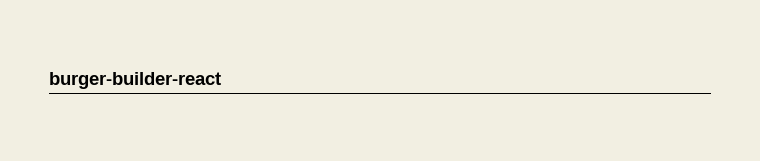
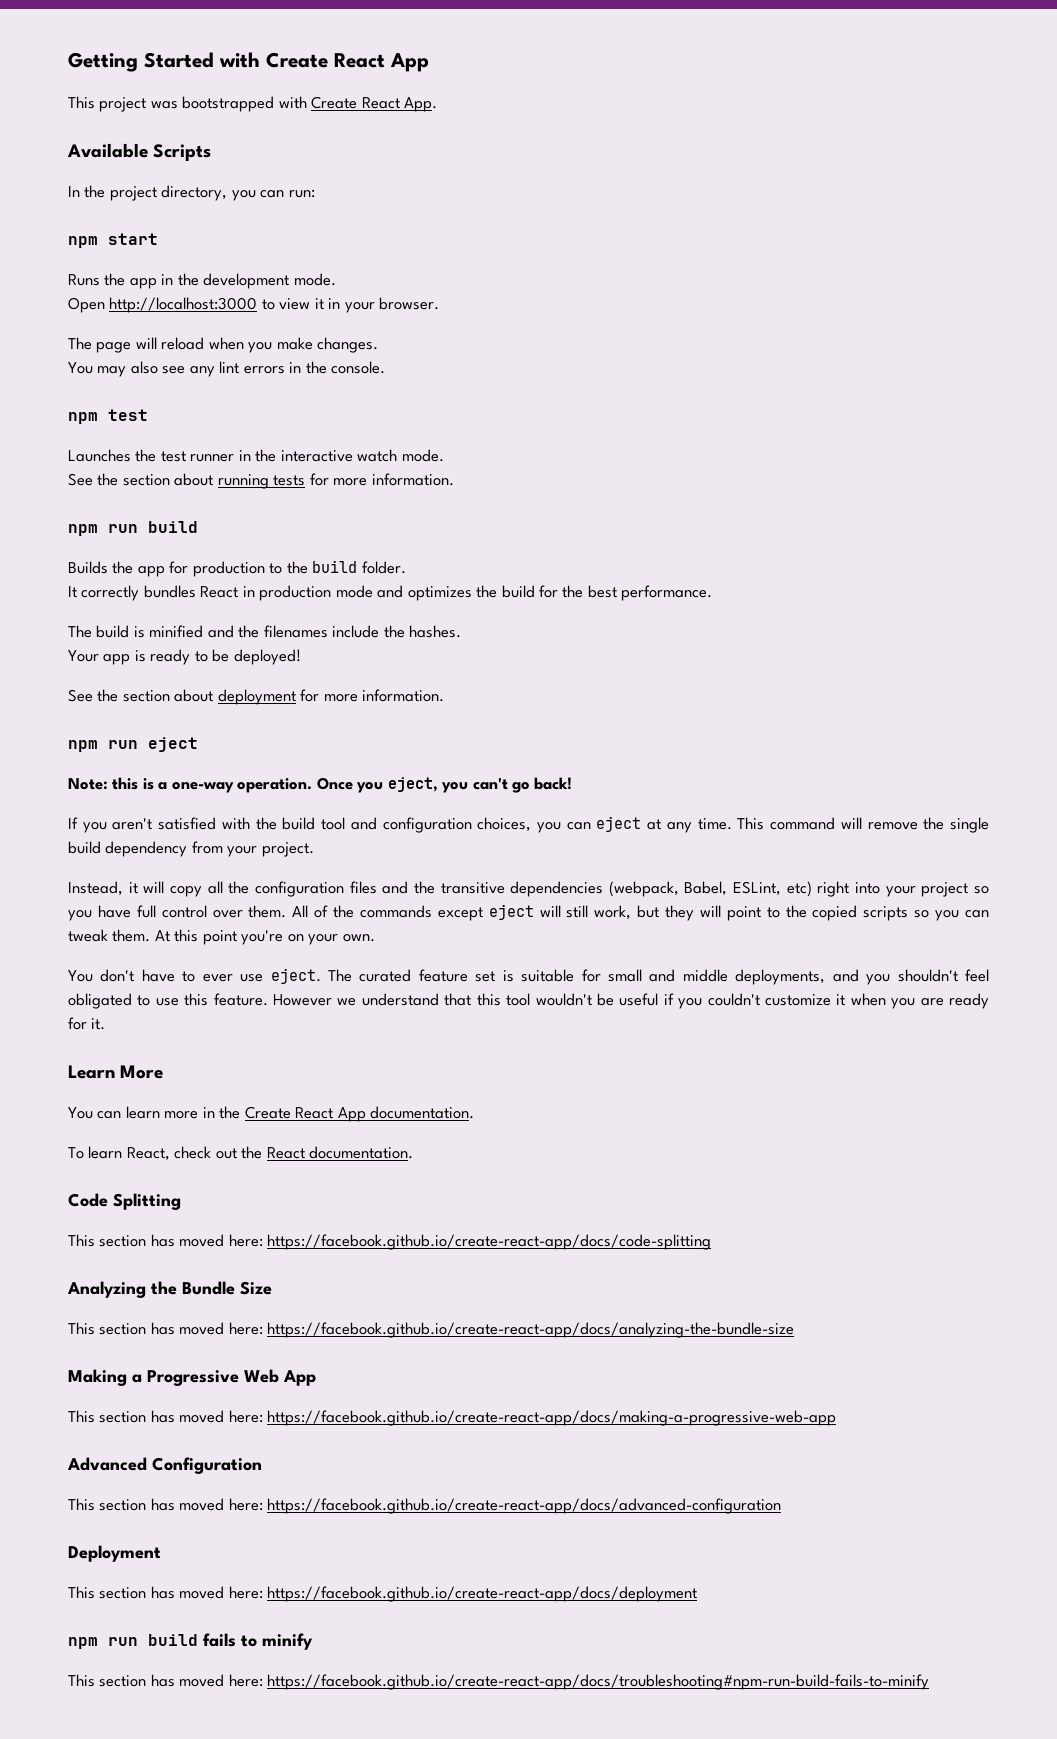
[49,72,221,89] burger-builder-react -> [68,52,429,72] [68,96,438,112] [67,143,212,161] [68,185,315,201] [68,233,158,248] [68,273,336,289] [68,297,440,313] [68,337,379,353] [68,361,386,377] [68,409,148,424] [68,449,444,462] [68,473,454,489] [68,521,198,536] [68,560,406,577] [68,585,713,601] [68,625,462,638] [68,649,301,665] [68,689,445,705] [68,737,198,752] [68,777,573,793] [68,816,990,833] [68,841,314,857] [68,881,989,897] [68,904,989,921] [68,929,375,945] [68,968,990,985] [68,993,989,1009] [68,1017,106,1030] [68,1065,164,1079] [68,1106,475,1122] [68,1146,414,1161] [68,1193,181,1210] [68,1234,712,1250] [67,1281,272,1298] [68,1322,795,1338] [68,1369,316,1386] [68,1410,837,1426] [67,1457,262,1474] [68,1498,782,1514] [68,1545,161,1562] [68,1586,698,1602] [68,1633,313,1650] [68,1674,930,1690] Getting Started with Create React App // This project was bootstrapped with Create React App. // Available Scripts // In the project directory, you can run: // npm start // Runs the app in the development mode. // Open http://localhost:3000 to view it in your browser. // The page will reload when you make changes. // You may also see any lint errors in the console. // npm test // Launches the test runner in the interactive watch mode. // See the section about running tests for more information. // npm run build // Builds the app for production to the build folder. // It correctly bundles React in production mode and optimizes the build for the best performance. // The build is minified and the filenames include the hashes. // Your app is ready to be deployed! // See the section about deployment for more information. // npm run eject // Note: this is a one-way operation. Once you eject, you can't go back! // If you aren't satisfied with the build tool and configuration choices, you can eject at any time. This command will remove the single build dependency from your project. // Instead, it will copy all the configuration files and the transitive dependencies (webpack, Babel, ESLint, etc) right into your project so you have full control over them. All of the commands except eject will still work, but they will point to the copied scripts so you can tweak them. At this point you're on your own. // You don't have to ever use eject. The curated feature set is suitable for small and middle deployments, and you shouldn't feel obligated to use this feature. However we understand that this tool wouldn't be useful if you couldn't customize it when you are ready for it. // Learn More // You can learn more in the Create React App documentation. // To learn React, check out the React documentation. // Code Splitting // This section has moved here: https://facebook.github.io/create-react-app/docs/code-splitting // Analyzing the Bundle Size // This section has moved here: https://facebook.github.io/create-react-app/docs/analyzing-the-bundle-size // Making a Progressive Web App // This section has moved here: https://facebook.github.io/create-react-app/docs/making-a-progressive-web-app // Advanced Configuration // This section has moved here: https://facebook.github.io/create-react-app/docs/advanced-configuration // Deployment // This section has moved here: https://facebook.github.io/create-react-app/docs/deployment // npm run build fails to minify // This section has moved here: https://facebook.github.io/create-react-app/docs/troubleshooting#npm-run-build-fails-to-minify

